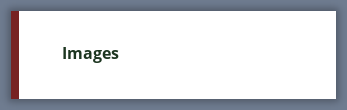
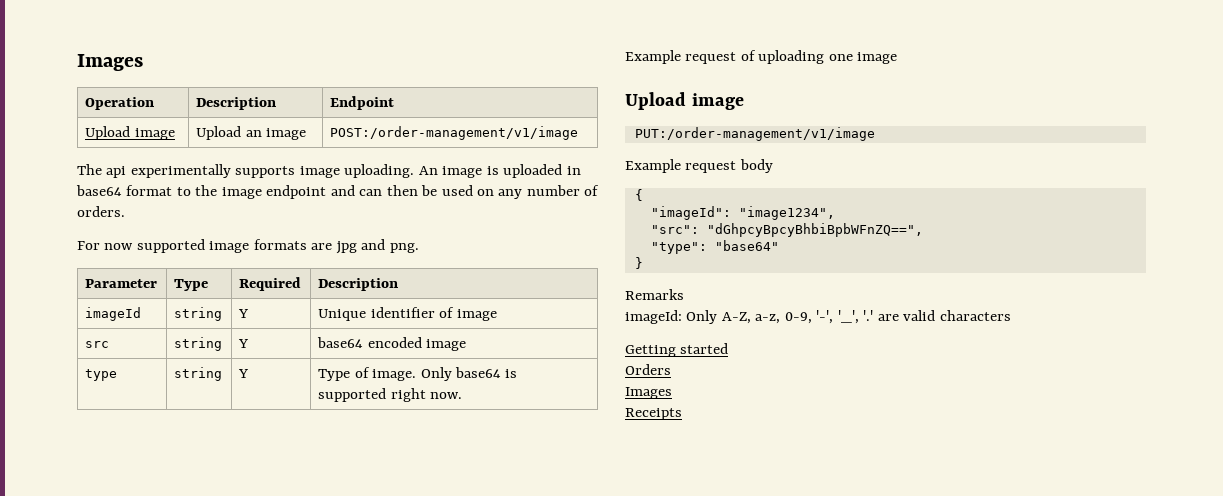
[62,47,119,63] Images -> [77,54,143,71] [85,97,155,110] [196,97,277,110] [330,96,395,110] [85,126,175,140] [196,126,307,140] [330,126,579,140] [77,164,581,178] [76,185,600,199] [77,206,125,217] [77,239,419,254] [85,279,158,288] [174,279,209,291] [239,277,302,291] [318,278,399,291] [85,307,142,321] [174,307,223,321] [238,309,249,318] [318,307,497,321] [85,341,110,348] [174,337,223,351] [238,339,249,348] [317,337,467,351] [85,369,118,381] [174,367,223,381] [238,369,249,378] [318,367,518,381] [318,388,463,402] [625,50,898,64] [625,92,744,110] [634,127,875,141] [625,159,773,173] [634,189,643,201] [650,206,835,220] [650,223,923,237] [650,240,779,254] [634,257,643,269] [625,289,684,300] [625,310,1011,324] [625,343,729,357] [625,364,671,375] [625,387,672,399] [625,408,682,420] Images // Operation | Description | Endpoint // Upload image | Upload an image | POST:/order-management/v1/image // The api experimentally supports image uploading. An image is uploaded in base64 format to the image endpoint and can then be used on any number of orders. // For now supported image formats are jpg and png. // Parameter | Type | Required | Description // imageId | string | Y | Unique identifier of image // src | string | Y | base64 encoded image // type | string | Y | Type of image. Only base64 is supported right now. // Example request of uploading one image // Upload image // PUT:/order-management/v1/image // Example request body // { // "imageId": "image1234", // "src": "dGhpcyBpcyBhbiBpbWFnZQ==", // "type": "base64" // } // Remarks // imageId: Only A-Z, a-z, 0-9, '-', '_', '.' are valid characters // Getting started // Orders // Images // Receipts

